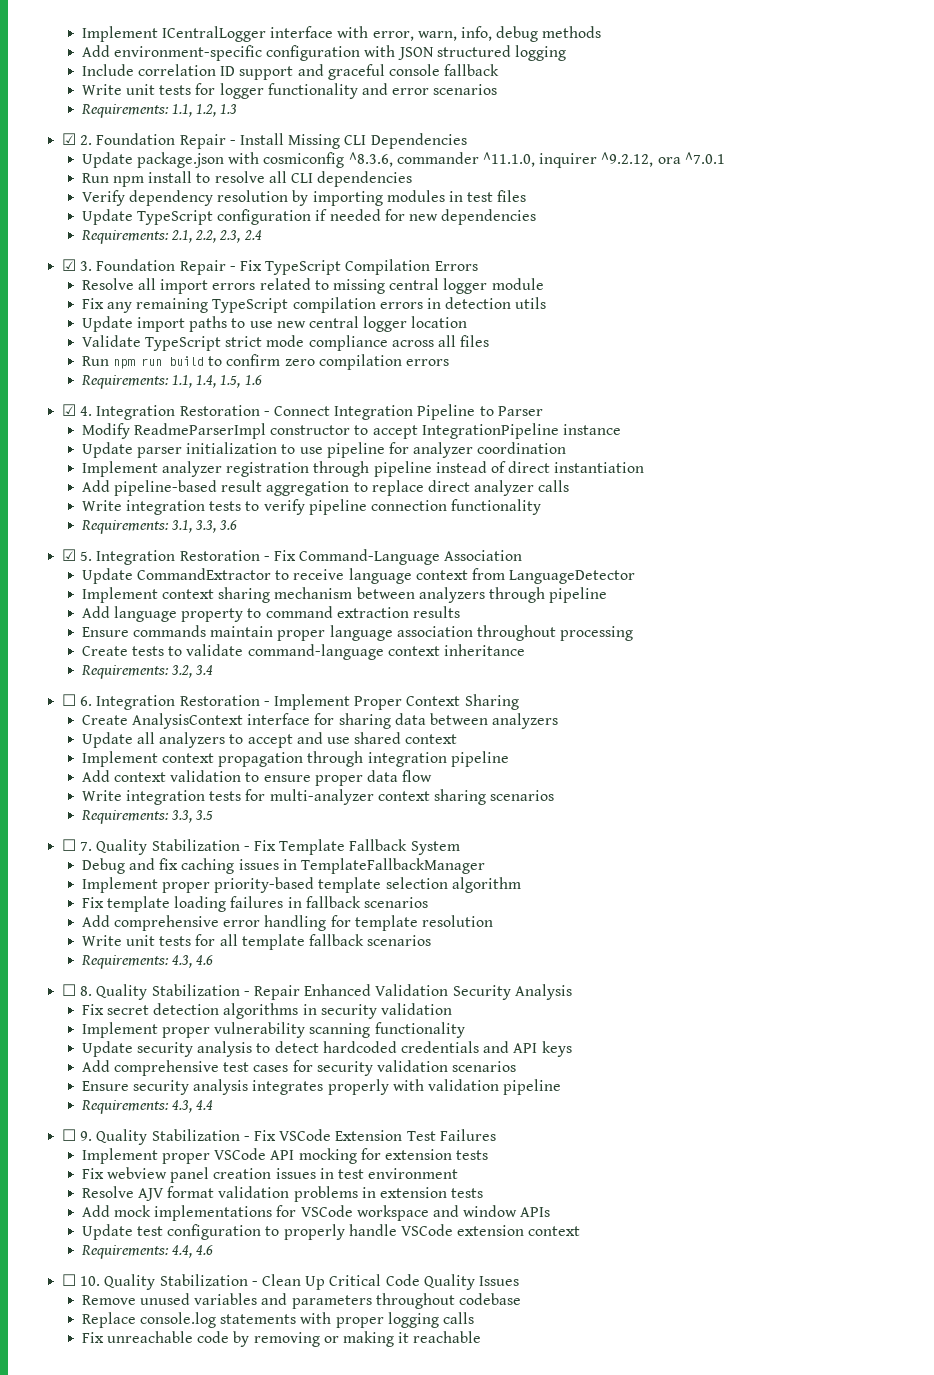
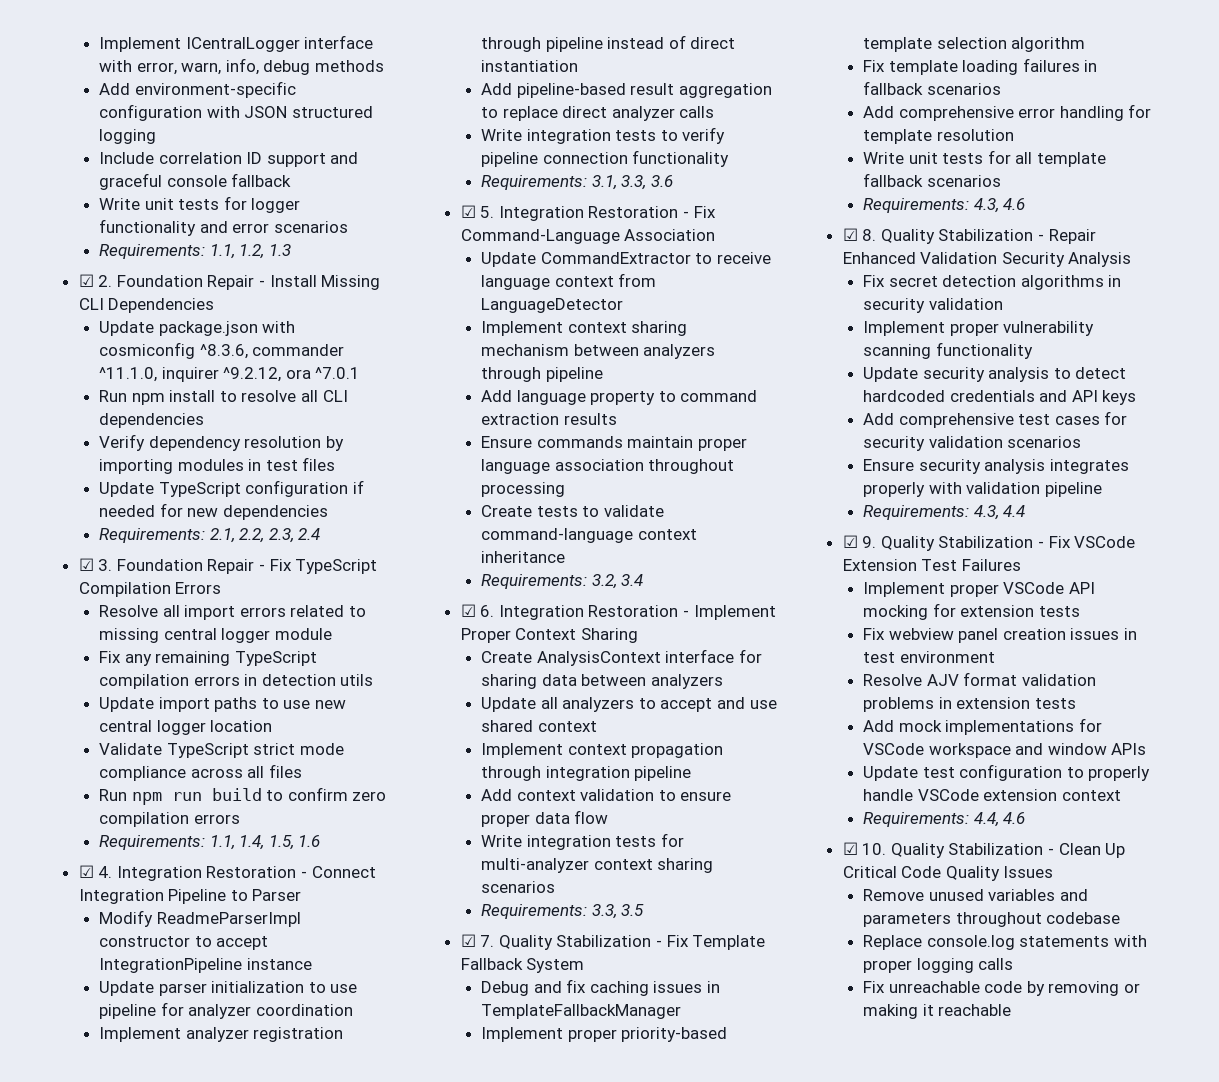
[62,694,77,706] ☐ -> [460,604,476,617] ☑
[62,839,77,851] ☐ -> [460,934,476,947] ☑
[62,984,77,996] ☐ -> [842,228,858,241] ☑
[62,1129,77,1141] ☐ -> [842,535,858,548] ☑
[62,1274,77,1286] ☐ -> [842,842,858,855] ☑

